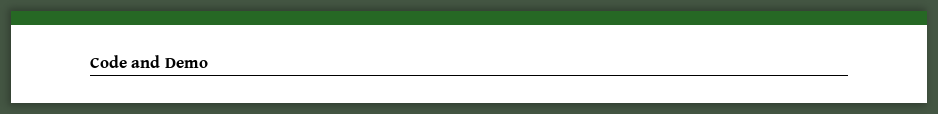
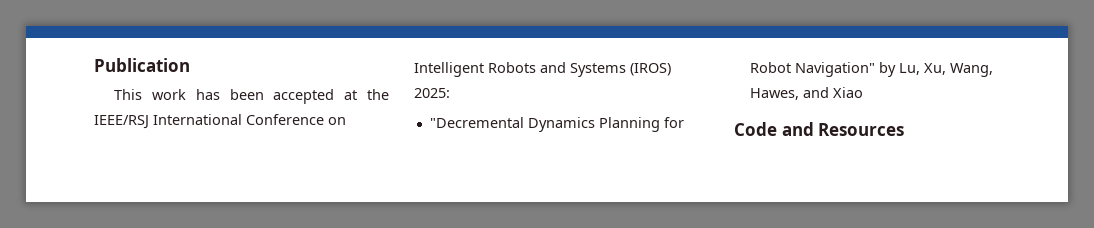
(90, 61) none -> [94,58,190,72] [114,89,389,104] [94,114,346,129] [414,62,671,77] [414,88,450,98] [429,117,684,132] [749,62,993,77] [749,87,863,100] Publication // This work has been accepted at the IEEE/RSJ International Conference on Intelligent Robots and Systems (IROS) 2025: // "Decremental Dynamics Planning for Robot Navigation" by Lu, Xu, Wang, Hawes, and Xiao //
[164,58,208,68] Demo -> [818,123,905,136] Resources

